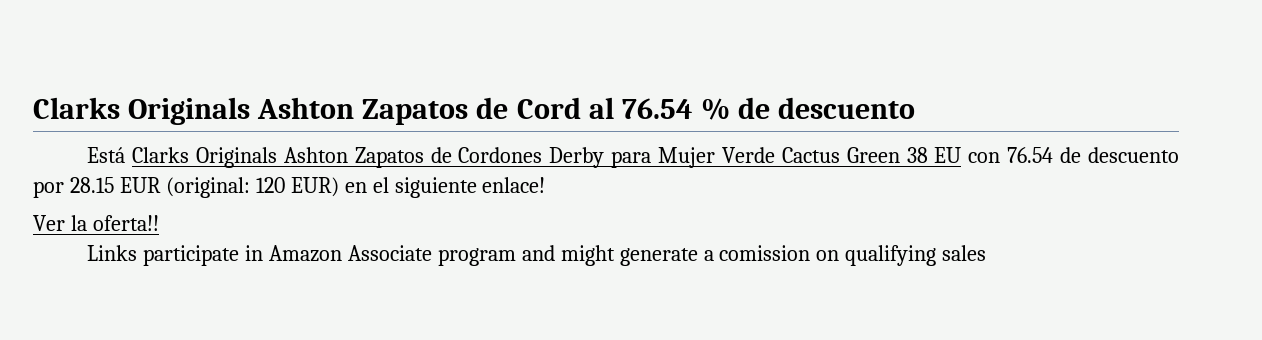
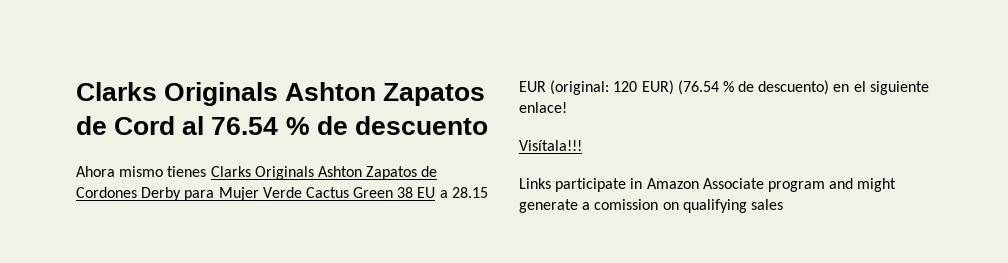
[87,147,126,163] Está -> [76,166,207,177] Ahora mismo tienes
[968,147,1179,163] [33,181,64,198] con 76.54 de descuento por -> [439,190,448,198] a
(339, 187) none -> [677,80,830,95] (76.54 % de descuento)
[33,215,159,231] Ver la oferta!! -> [519,140,582,151] Visítala!!!

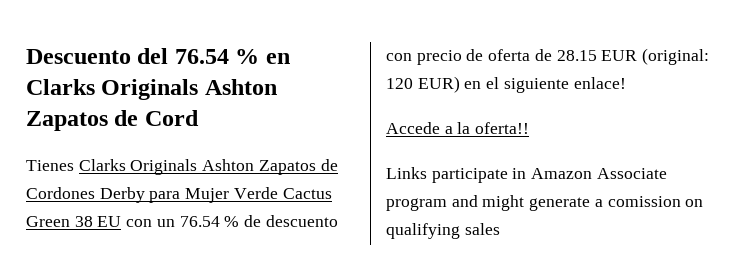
(76, 91) none -> [26,48,290,64] Descuento del 76.54 % en
[182,116,488,135] [76,166,207,177] al 76.54 % de descuento // Ahora mismo tienes -> [26,160,74,171] // Tienes
[439,190,448,198] a -> [126,215,338,227] [386,49,552,65] con un 76.54 % de descuento con precio de oferta de
[677,80,830,95] (76.54 % de descuento) -> (460, 84) none
[519,140,582,151] Visítala!!! -> [386,122,530,134] Accede a la oferta!!

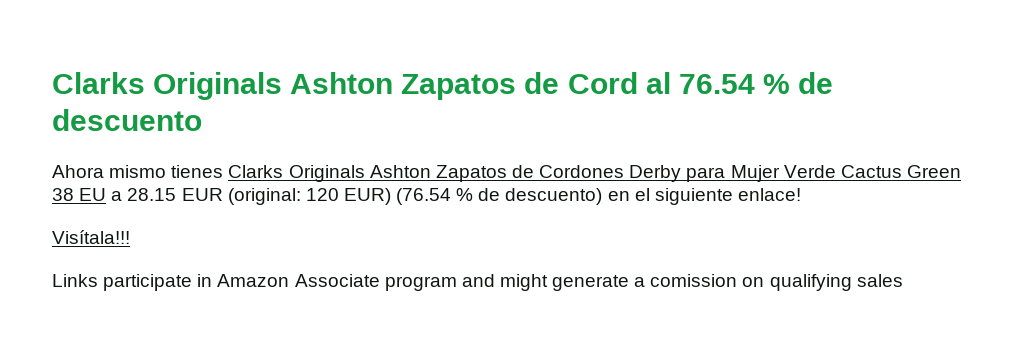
[26,48,290,64] Descuento del 76.54 % en -> (52, 83) none
[26,160,74,171] // Tienes -> [645,72,833,94] [52,109,202,131] [52,165,224,178] al 76.54 % de descuento // Ahora mismo tienes
[126,215,338,227] [386,49,552,65] con un 76.54 % de descuento con precio de oferta de -> [111,191,123,201] a
(460, 84) none -> [396,188,603,205] (76.54 % de descuento)
[386,122,530,134] Accede a la oferta!! -> [52,230,130,244] Visítala!!!

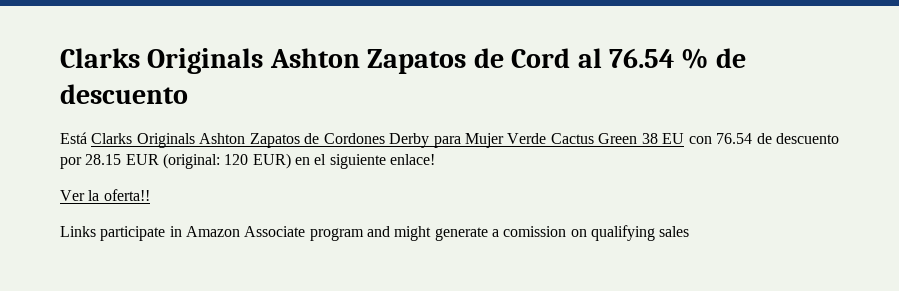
[52,165,224,178] Ahora mismo tienes -> [60,132,87,144] Está
[111,191,123,201] a -> [688,133,840,144] [60,157,82,169] con 76.54 de descuento por
[396,188,603,205] (76.54 % de descuento) -> (291, 161) none
[52,230,130,244] Visítala!!! -> [60,189,150,201] Ver la oferta!!

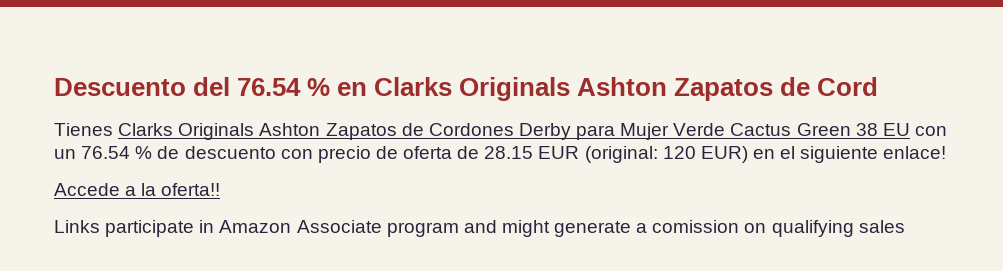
(60, 58) none -> [54,77,368,96] Descuento del 76.54 % en
[577,48,746,69] [60,84,188,104] [60,132,87,144] al 76.54 % de descuento // Está -> [54,123,113,136] // Tienes
[716,133,840,144] [60,157,82,169] 76.54 de descuento por -> [54,146,480,163] un 76.54 % de descuento con precio de oferta de
[60,190,85,201] Ver -> [54,183,137,196] Accede a

